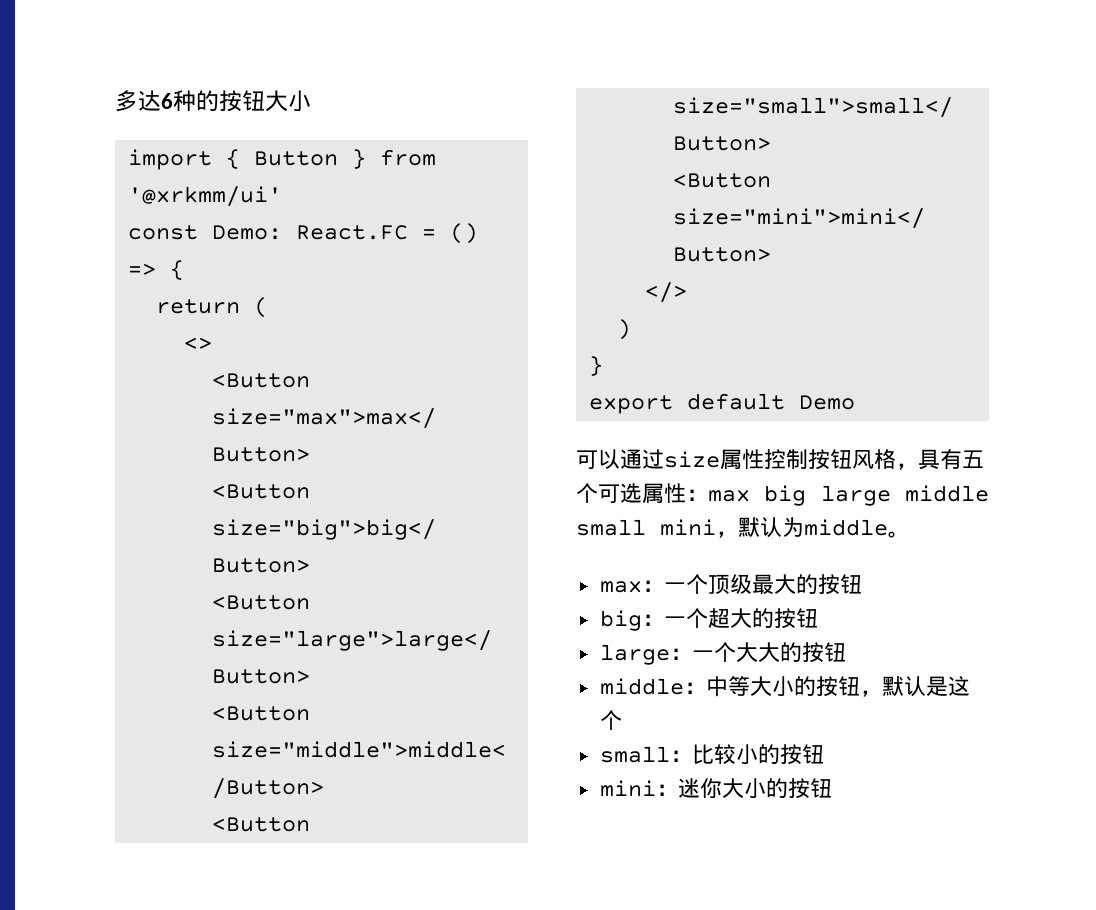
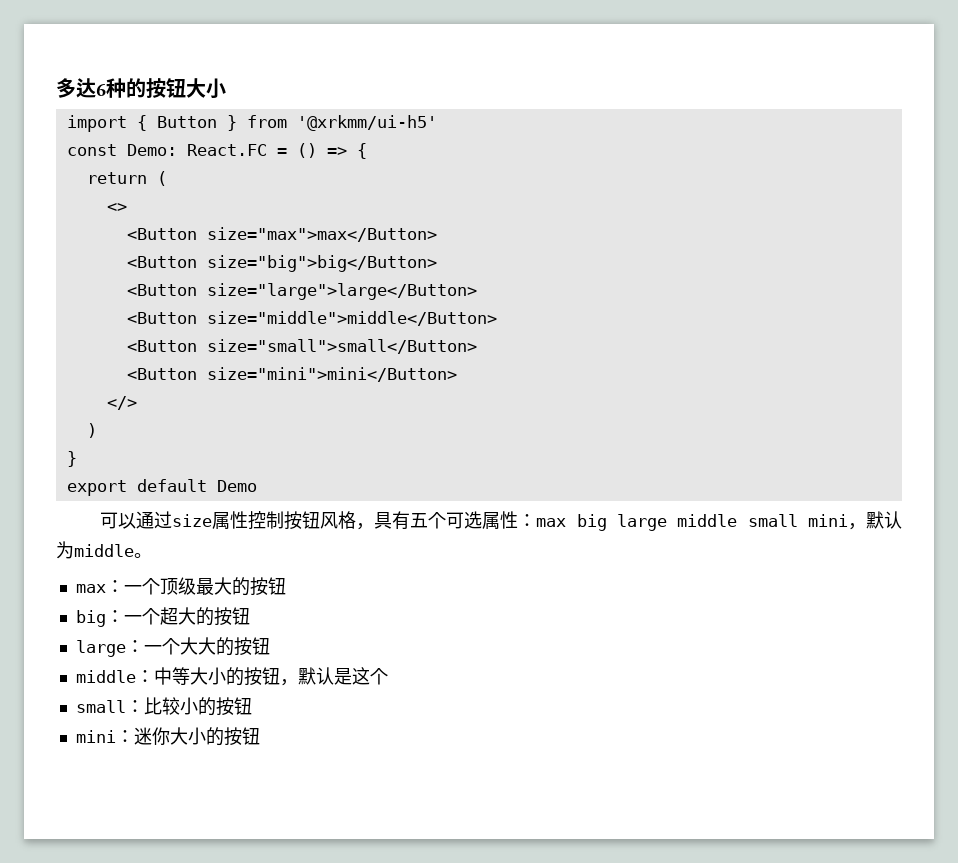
[127,186,282,207] '@xrkmm/ui' -> [296,115,437,131] '@xrkmm/ui-h5'

